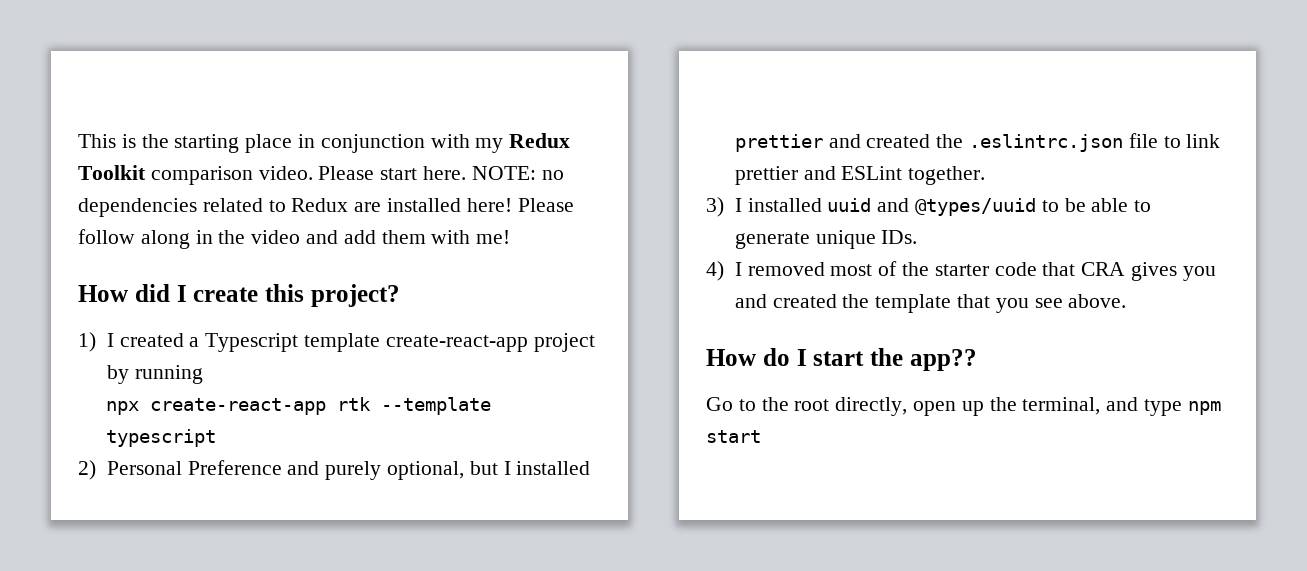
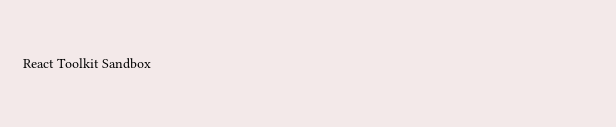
[78,133,571,153] [78,165,564,185] [78,198,574,217] [78,229,511,249] [78,284,400,307] [78,332,595,352] [106,365,203,384] [105,397,491,415] [105,429,216,447] [78,460,591,480] [734,133,1221,152] [734,166,986,185] [706,197,1152,217] [734,230,918,249] [706,261,1216,281] [734,294,1127,313] [706,348,977,371] [706,397,1221,416] [706,430,761,443] This is the starting place in conjunction with my Redux Toolkit comparison video. Please start here. NOTE: no dependencies related to Redux are installed here! Please follow along in the video and add them with me! // How did I create this project? // 1) I created a Typescript template create-react-app project by running // npx create-react-app rtk --template typescript // 2) Personal Preference and purely optional, but I installed prettier and created the .eslintrc.json file to link prettier and ESLint together. // 3) I installed uuid and @types/uuid to be able to generate unique IDs. // 4) I removed most of the starter code that CRA gives you and created the template that you see above. // How do I start the app?? // Go to the root directly, open up the terminal, and type npm start -> [23,58,151,69] React Toolkit Sandbox

